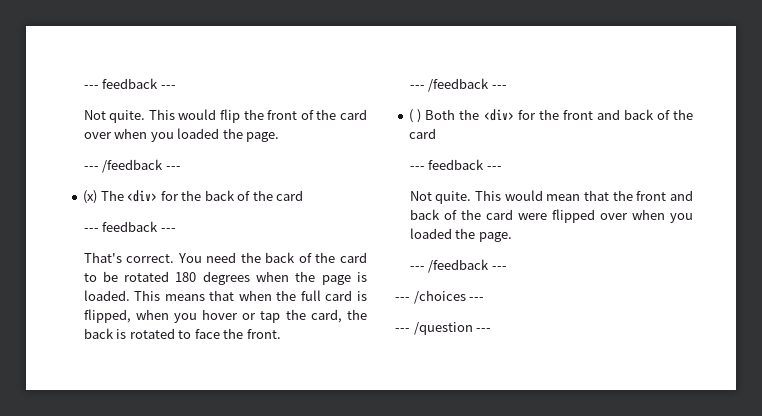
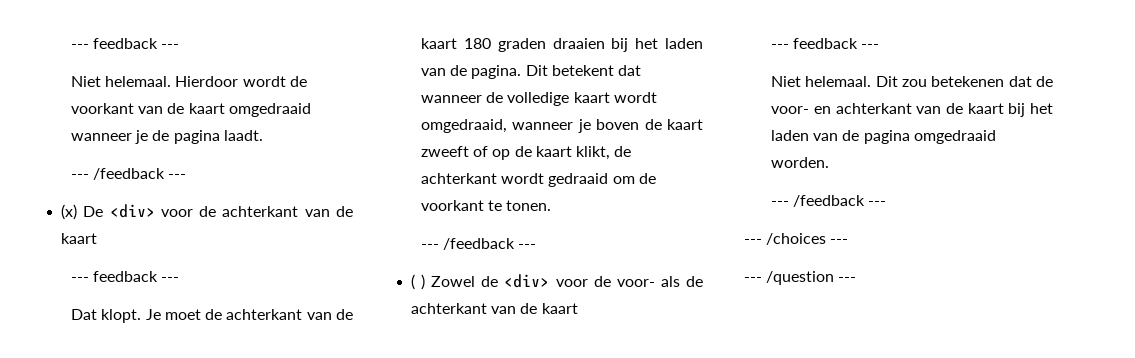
[83,78,176,89] [83,109,367,123] [83,128,280,142] [83,159,181,173] [83,190,304,204] [83,221,176,232] [83,252,367,263] [83,271,367,285] [83,290,368,301] [83,309,367,323] [83,328,281,339] --- feedback --- // Not quite. This would flip the front of the card over when you loaded the page. // --- /feedback --- // (x) The <div> for the back of the card // --- feedback --- // That's correct. You need the back of the card to be rotated 180 degrees when the page is loaded. This means that when the full card is flipped, when you hover or tap the card, the back is rotated to face the front. -> [71,38,180,49] [71,76,307,87] [71,103,311,117] [71,130,263,144] [71,168,187,180] [61,204,353,220] [61,233,98,244] [71,271,180,282] [71,309,353,323] [421,38,703,52] [421,65,642,79] [421,92,657,106] [421,119,703,133] [421,146,632,160] [421,173,656,187] [421,200,552,211] --- feedback --- // Niet helemaal. Hierdoor wordt de voorkant van de kaart omgedraaid wanneer je de pagina laadt. // --- /feedback --- // (x) De <div> voor de achterkant van de kaart // --- feedback --- // Dat klopt. Je moet de achterkant van de kaart 180 graden draaien bij het laden van de pagina. Dit betekent dat wanneer de volledige kaart wordt omgedraaid, wanneer je boven de kaart zweeft of op de kaart klikt, de achterkant wordt gedraaid om de voorkant te tonen.
[425,109,693,121] [409,128,437,139] [409,159,502,170] [409,190,693,204] [409,209,693,223] [409,228,512,242] Both the <div> for the front and back of the card // --- feedback --- // Not quite. This would mean that the front and back of the card were flipped over when you loaded the page. -> [431,274,703,288] [411,303,578,314] [771,38,880,49] [771,76,1053,87] [771,103,1053,117] [771,130,996,144] [771,157,830,168] Zowel de <div> voor de voor- als de achterkant van de kaart // --- feedback --- // Niet helemaal. Dit zou betekenen dat de voor- en achterkant van de kaart bij het laden van de pagina omgedraaid worden.

